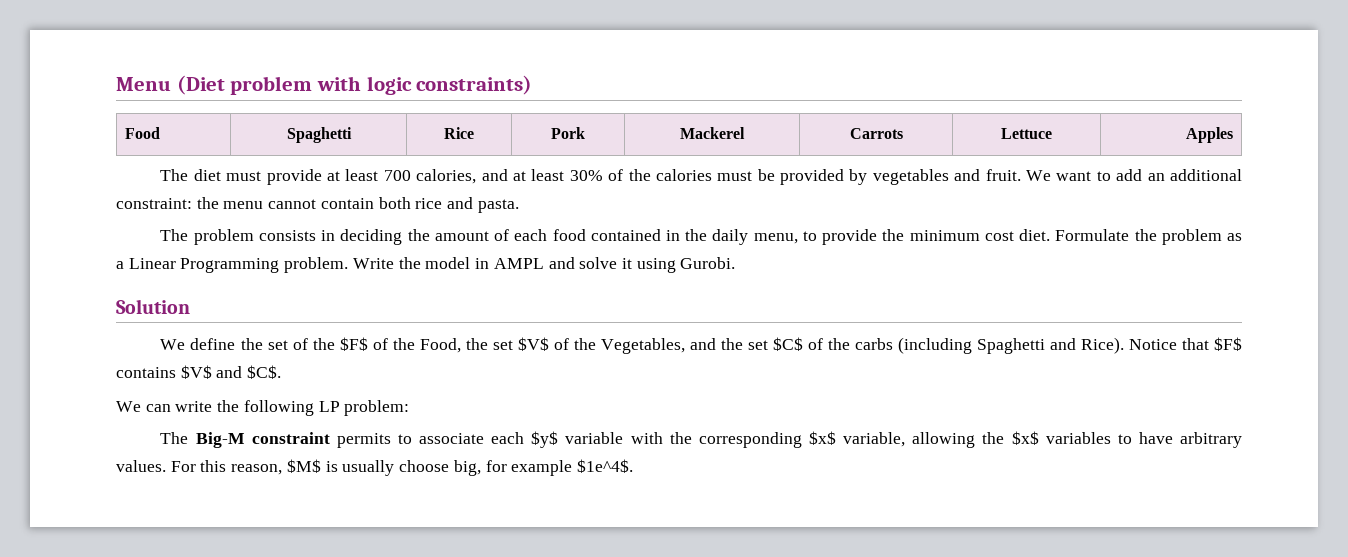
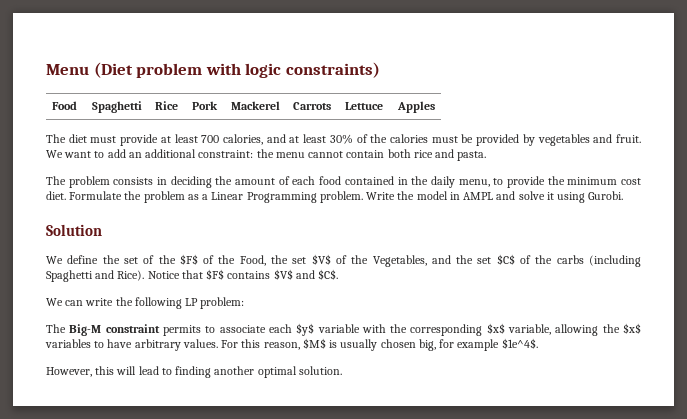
[399,460,450,472] choose -> [380,339,416,348] chosen
(633, 466) none -> [46,366,342,378] // However, this will lead to finding another optimal solution.

